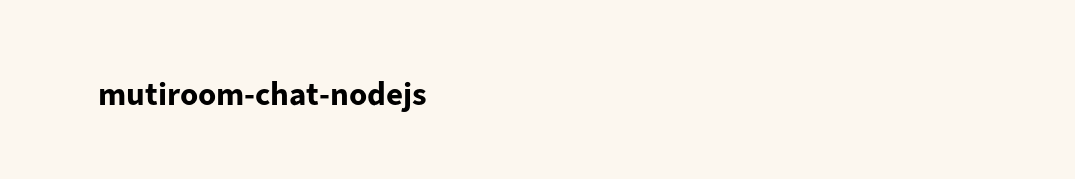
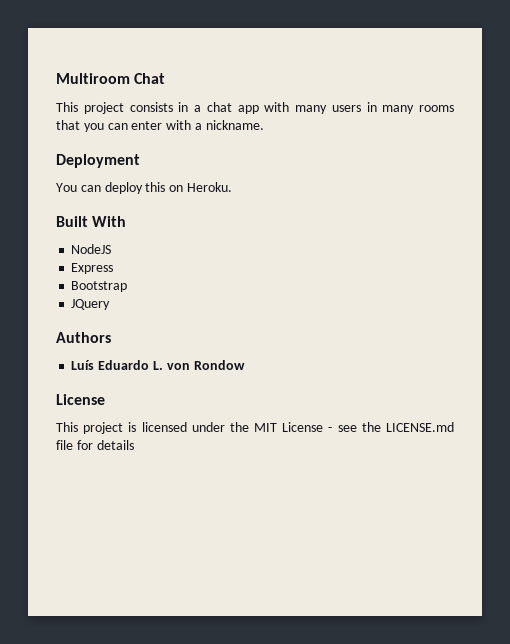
[98,81,427,112] mutiroom-chat-nodejs -> [56,73,166,84] [56,102,454,114] [56,120,264,132] [56,154,140,168] [56,182,232,194] [56,216,127,227] [71,244,112,254] [71,263,114,274] [71,281,128,292] [71,299,111,310] [56,332,111,343] [71,360,245,370] [56,394,105,405] [56,422,455,434] [56,440,134,450] Multiroom Chat // This project consists in a chat app with many users in many rooms that you can enter with a nickname. // Deployment // You can deploy this on Heroku. // Built With // NodeJS // Express // Bootstrap // JQuery // Authors // Luís Eduardo L. von Rondow // License // This project is licensed under the MIT License - see the LICENSE.md file for details

